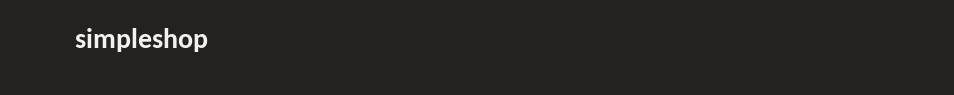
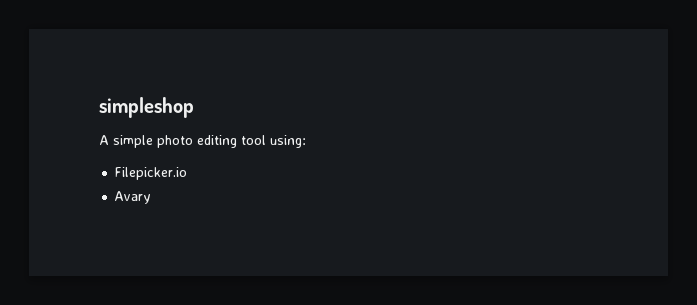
(208, 40) none -> [99,135,306,148] [114,167,188,180] [114,191,152,204] // A simple photo editing tool using: // Filepicker.io // Avary

